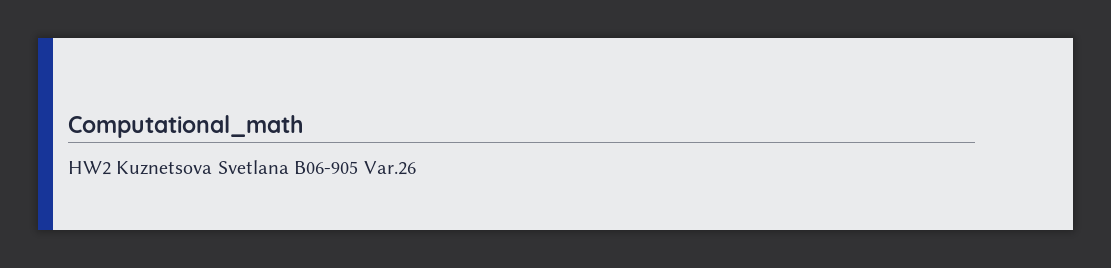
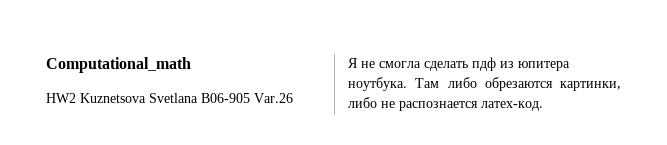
(416, 168) none -> [348,57,570,71] [348,77,621,91] [348,97,543,111] // Я не смогла сделать пдф из юпитера ноутбука. Там либо обрезаются картинки, либо не распознается латех-код.

